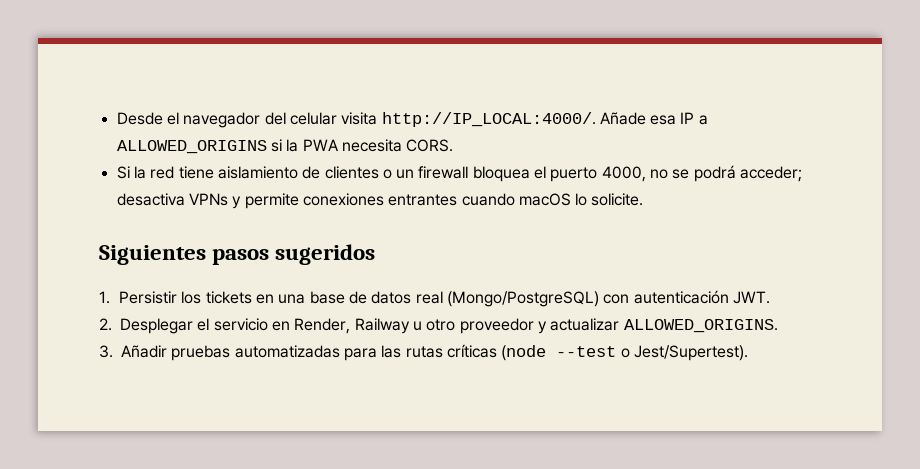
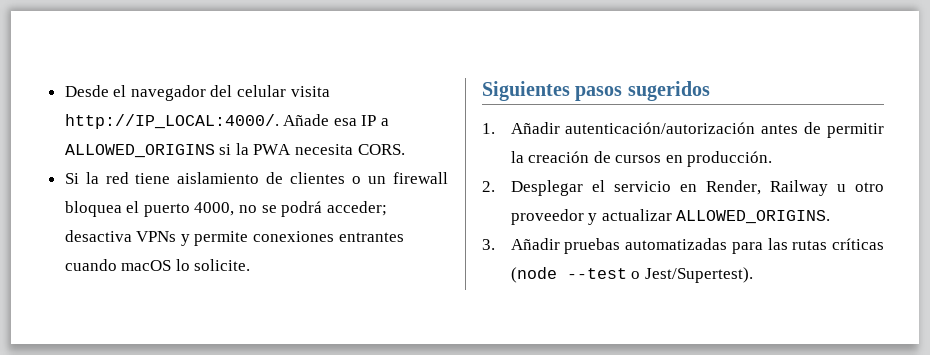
[118,290,770,307] Persistir los tickets en una base de datos real (Mongo/PostgreSQL) con autenticación JWT. -> [510,122,884,138] [510,151,773,167] Añadir autenticación/autorización antes de permitir la creación de cursos en producción.

